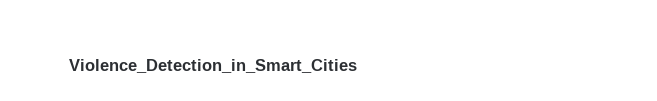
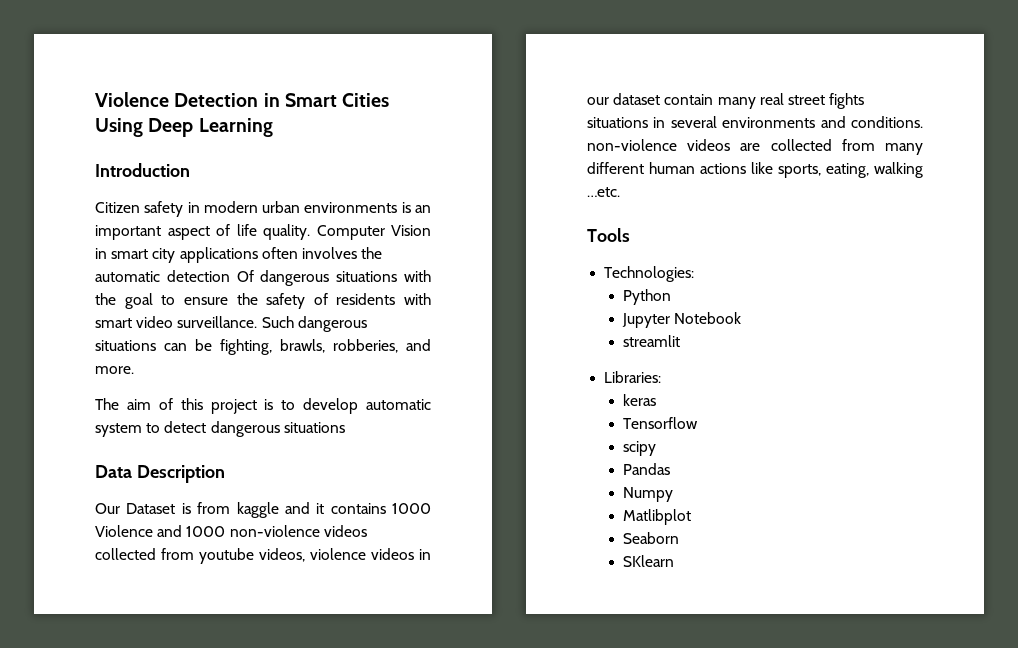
[69,59,357,73] Violence_Detection_in_Smart_Cities -> [95,92,390,107] [95,118,273,137] [95,163,190,177] [95,201,431,217] [95,224,431,240] [95,247,383,263] [95,270,432,286] [95,293,431,309] [95,316,367,332] [95,339,431,355] [95,366,134,374] [95,398,431,414] [95,421,345,437] [95,465,225,483] [95,502,431,518] [95,525,367,537] [95,548,431,564] [587,93,865,109] [587,116,923,128] [587,139,923,155] [587,162,923,178] [587,187,620,197] [587,228,630,242] [604,266,695,282] [622,289,671,305] [621,312,741,328] [622,335,680,347] [604,371,662,383] [622,394,656,406] [622,417,698,429] [622,441,656,456] [622,463,670,475] [622,487,673,502] [622,509,691,525] [622,532,679,544] [622,555,674,567] Violence Detection in Smart Cities Using Deep Learning // Introduction // Citizen safety in modern urban environments is an important aspect of life quality. Computer Vision in smart city applications often involves the automatic detection Of dangerous situations with the goal to ensure the safety of residents with smart video surveillance. Such dangerous situations can be fighting, brawls, robberies, and more. // The aim of this project is to develop automatic system to detect dangerous situations // Data Description // Our Dataset is from kaggle and it contains 1000 Violence and 1000 non-violence videos collected from youtube videos, violence videos in our dataset contain many real street fights situations in several environments and conditions. non-violence videos are collected from many different human actions like sports, eating, walking …etc. // Tools // Technologies: // Python // Jupyter Notebook // streamlit // Libraries: // keras // Tensorflow // scipy // Pandas // Numpy // Matlibplot // Seaborn // SKlearn

